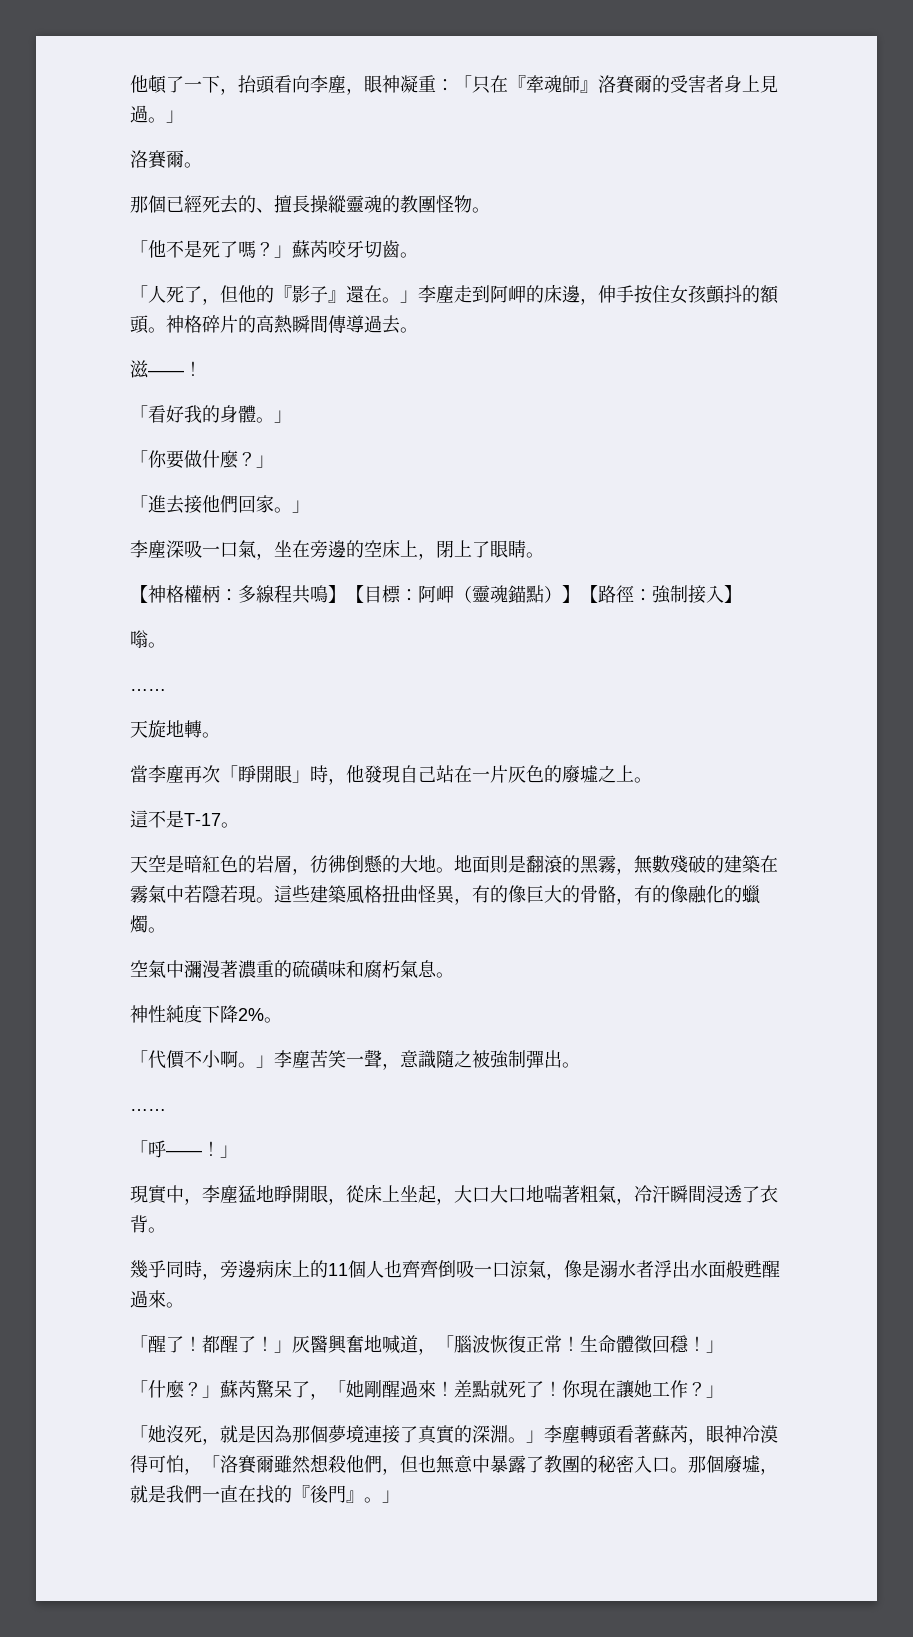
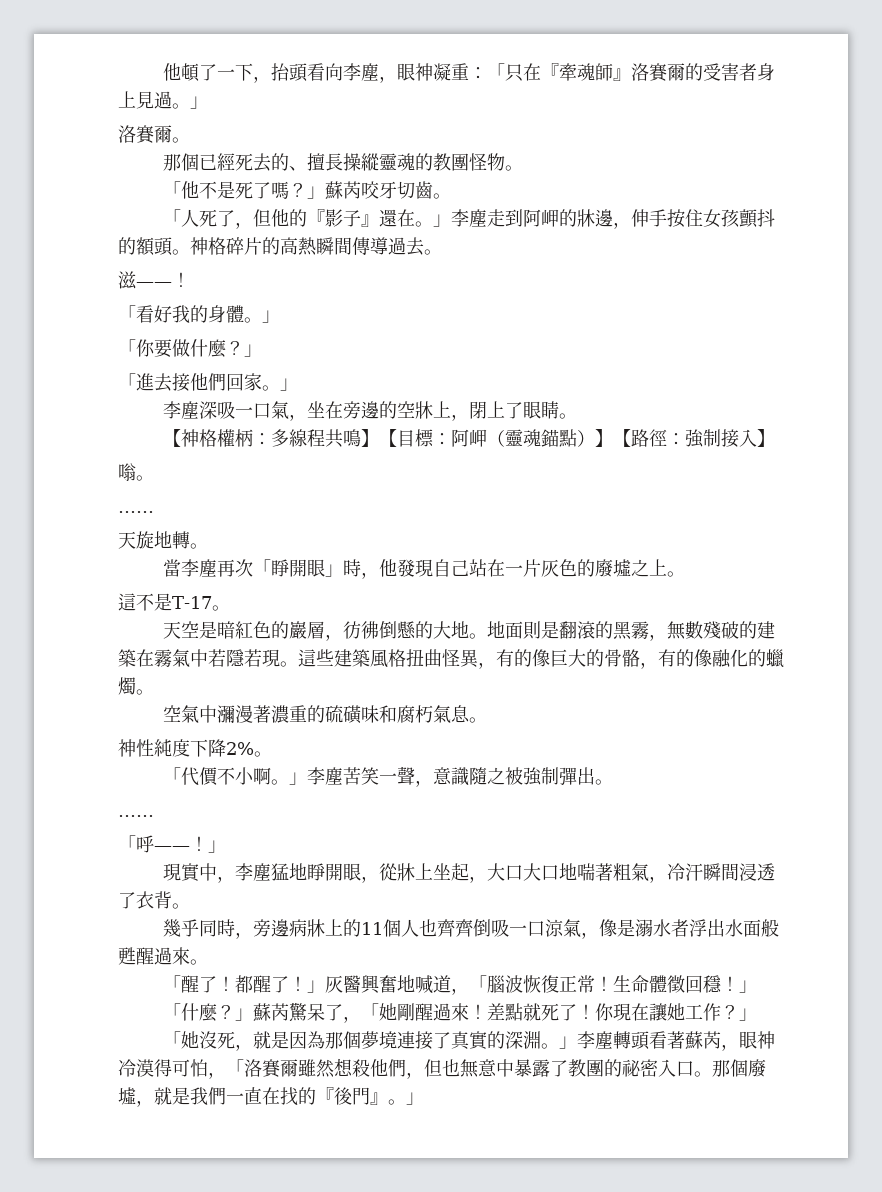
[544,284,562,303] 床 -> [576,209,595,227] 牀
[382,539,400,558] 床 -> [414,401,433,419] 牀
[256,855,274,873] 岩 -> [288,621,307,639] 巖
[364,1184,382,1203] 床 -> [396,863,415,881] 牀
[274,1259,292,1278] 床 -> [306,919,325,937] 牀
[598,1455,617,1473] 秘 -> [622,1059,641,1077] 祕

